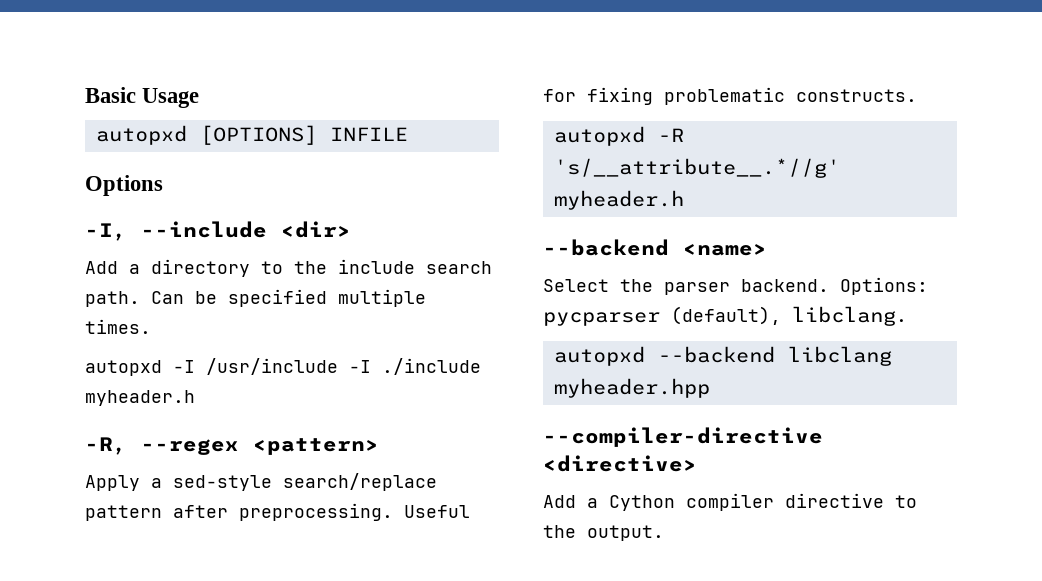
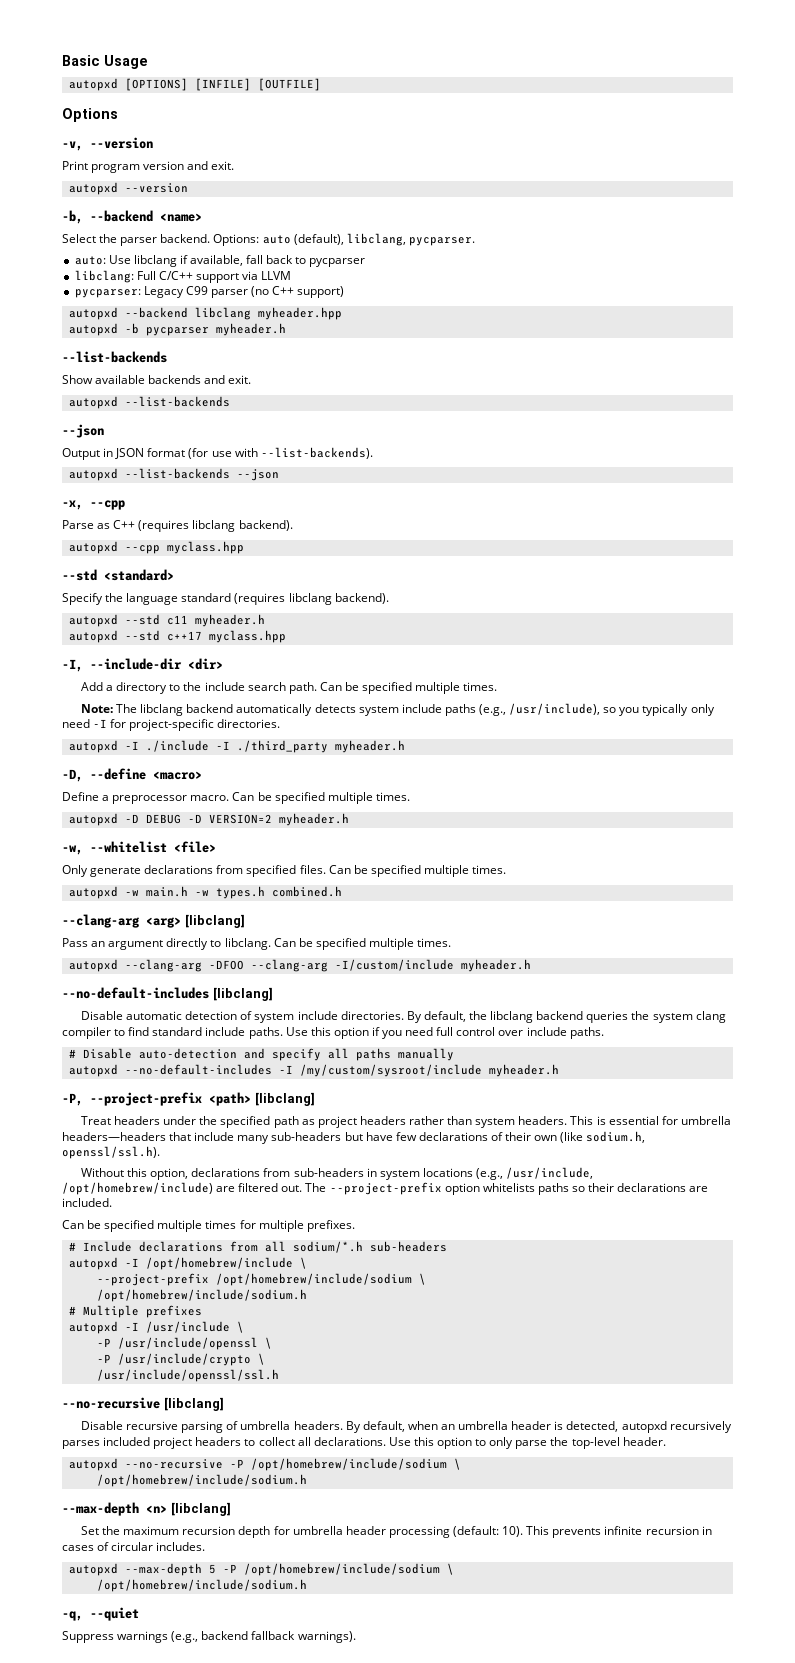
[329,127,408,141] INFILE -> [194,78,321,91] [INFILE] [OUTFILE]
(163, 185) none -> [62,137,153,151] [62,161,235,173] [68,182,188,195] [62,210,202,224] [62,233,475,246] [74,255,366,267] [74,270,292,283] [74,286,345,298] [68,307,342,320] [68,323,286,336] [62,351,167,363] [62,375,252,384] [68,396,230,409] [62,424,104,438] [62,447,373,460] [68,468,279,481] [62,500,125,510] [62,520,293,532] [68,541,244,554] [62,569,174,581] [62,593,389,605] [68,614,265,627] [68,630,286,643] // -v, --version // Print program version and exit. // autopxd --version // -b, --backend <name> // Select the parser backend. Options: auto (default), libclang, pycparser. // auto: Use libclang if available, fall back to pycparser // libclang: Full C/C++ support via LLVM // pycparser: Legacy C99 parser (no C++ support) // autopxd --backend libclang myheader.hpp // autopxd -b pycparser myheader.h // --list-backends // Show available backends and exit. // autopxd --list-backends // --json // Output in JSON format (for use with --list-backends). // autopxd --list-backends --json // -x, --cpp // Parse as C++ (requires libclang backend). // autopxd --cpp myclass.hpp // --std <standard> // Specify the language standard (requires libclang backend). // autopxd --std c11 myheader.h // autopxd --std c++17 myclass.hpp
[141,221,267,238] --include -> [90,658,182,670] --include-dir
[85,358,481,376] [85,390,195,406] [85,437,379,455] [85,473,437,491] [85,503,470,521] [543,87,917,105] [553,126,684,146] [553,158,840,178] [553,190,684,210] [543,239,767,256] [543,277,928,295] [543,306,907,326] [553,346,892,366] [553,378,710,398] [543,427,823,447] [543,455,697,472] [543,493,917,511] [543,525,664,541] autopxd -I /usr/include -I ./include myheader.h // -R, --regex <pattern> // Apply a sed-style search/replace pattern after preprocessing. Useful for fixing problematic constructs. // autopxd -R 's/__attribute__.*//g' myheader.h // --backend <name> // Select the parser backend. Options: pycparser (default), libclang. // autopxd --backend libclang myheader.hpp // --compiler-directive <directive> // Add a Cython compiler directive to the output. -> [81,703,715,716] [62,719,281,731] [68,740,405,753] [62,768,202,782] [62,792,410,804] [68,813,349,826] [62,841,216,855] [62,865,507,877] [68,886,342,899] [62,914,245,928] [62,938,452,950] [68,959,531,972] [62,987,273,1001] [81,1011,726,1023] [62,1027,604,1039] [68,1048,454,1061] [68,1064,559,1077] [62,1092,315,1106] [81,1116,731,1128] [62,1131,646,1144] [62,1146,160,1159] [81,1167,594,1180] [62,1182,709,1195] [62,1198,112,1207] [62,1220,355,1232] [68,1241,447,1253] [68,1257,307,1270] [96,1273,426,1286] [96,1289,307,1302] [68,1305,202,1318] [68,1321,244,1334] [96,1337,272,1350] [96,1353,265,1366] [96,1369,279,1382] [62,1397,224,1411] [81,1421,732,1433] [62,1437,666,1449] [68,1458,461,1471] [96,1474,307,1487] [62,1502,231,1516] [81,1526,712,1538] [62,1542,206,1551] [68,1563,454,1576] [96,1579,307,1592] [62,1607,139,1621] [62,1631,356,1643] Note: The libclang backend automatically detects system include paths (e.g., /usr/include), so you typically only need -I for project-specific directories. // autopxd -I ./include -I ./third_party myheader.h // -D, --define <macro> // Define a preprocessor macro. Can be specified multiple times. // autopxd -D DEBUG -D VERSION=2 myheader.h // -w, --whitelist <file> // Only generate declarations from specified files. Can be specified multiple times. // autopxd -w main.h -w types.h combined.h // --clang-arg <arg> [libclang] // Pass an argument directly to libclang. Can be specified multiple times. // autopxd --clang-arg -DFOO --clang-arg -I/custom/include myheader.h // --no-default-includes [libclang] // Disable automatic detection of system include directories. By default, the libclang backend queries the system clang compiler to find standard include paths. Use this option if you need full control over include paths. // # Disable auto-detection and specify all paths manually // autopxd --no-default-includes -I /my/custom/sysroot/include myheader.h // -P, --project-prefix <path> [libclang] // Treat headers under the specified path as project headers rather than system headers. This is essential for umbrella headers—headers that include many sub-headers but have few declarations of their own (like sodium.h, openssl/ssl.h). // Without this option, declarations from sub-headers in system locations (e.g., /usr/include, /opt/homebrew/include) are filtered out. The --project-prefix option whitelists paths so their declarations are included. // Can be specified multiple times for multiple prefixes. // # Include declarations from all sodium/*.h sub-headers // autopxd -I /opt/homebrew/include \ // --project-prefix /opt/homebrew/include/sodium \ // /opt/homebrew/include/sodium.h // # Multiple prefixes // autopxd -I /usr/include \ // -P /usr/include/openssl \ // -P /usr/include/crypto \ // /usr/include/openssl/ssl.h // --no-recursive [libclang] // Disable recursive parsing of umbrella headers. By default, when an umbrella header is detected, autopxd recursively parses included project headers to collect all declarations. Use this option to only parse the top-level header. // autopxd --no-recursive -P /opt/homebrew/include/sodium \ // /opt/homebrew/include/sodium.h // --max-depth <n> [libclang] // Set the maximum recursion depth for umbrella header processing (default: 10). This prevents infinite recursion in cases of circular includes. // autopxd --max-depth 5 -P /opt/homebrew/include/sodium \ // /opt/homebrew/include/sodium.h // -q, --quiet // Suppress warnings (e.g., backend fallback warnings).

